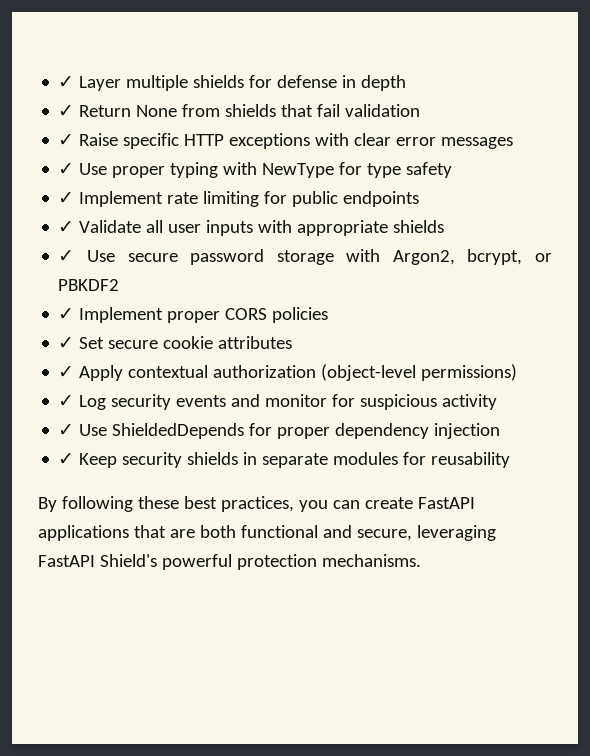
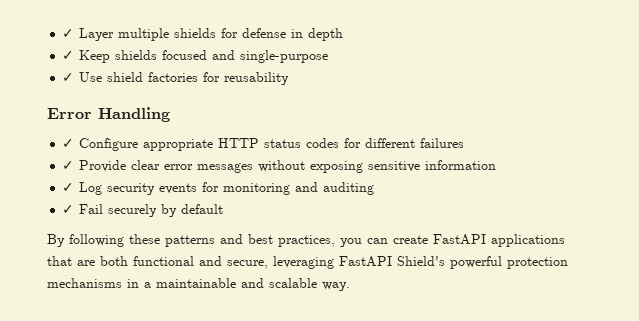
[79,104,421,117] [58,133,514,149] [58,162,453,178] [58,191,420,207] [58,220,445,236] [58,249,552,265] [58,279,120,291] [58,307,329,323] [58,336,293,349] [58,364,518,381] [58,394,498,410] [58,423,501,439] [58,452,511,468] Return None from shields that fail validation // ✓ Raise specific HTTP exceptions with clear error messages // ✓ Use proper typing with NewType for type safety // ✓ Implement rate limiting for public endpoints // ✓ Validate all user inputs with appropriate shields // ✓ Use secure password storage with Argon2, bcrypt, or PBKDF2 // ✓ Implement proper CORS policies // ✓ Set secure cookie attributes // ✓ Apply contextual authorization (object-level permissions) // ✓ Log security events and monitor for suspicious activity // ✓ Use ShieldedDepends for proper dependency injection // ✓ Keep security shields in separate modules for reusability -> [79,50,329,63] [62,72,290,85] [47,107,170,122] [62,138,465,151] [62,160,497,173] [62,182,375,195] [62,204,224,217] Keep shields focused and single-purpose // ✓ Use shield factories for reusability // Error Handling // ✓ Configure appropriate HTTP status codes for different failures // ✓ Provide clear error messages without exposing sensitive information // ✓ Log security events for monitoring and auditing // ✓ Fail securely by default
(179, 502) none -> [165,234,243,247] patterns and
[321,554,421,567] mechanisms. -> [47,278,350,291] mechanisms in a maintainable and scalable way.

